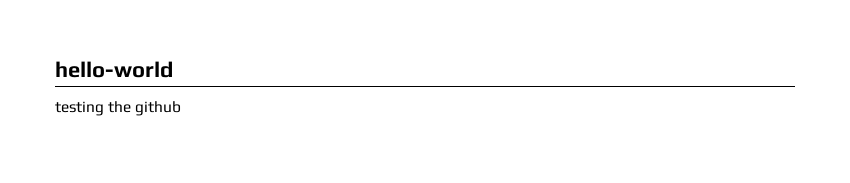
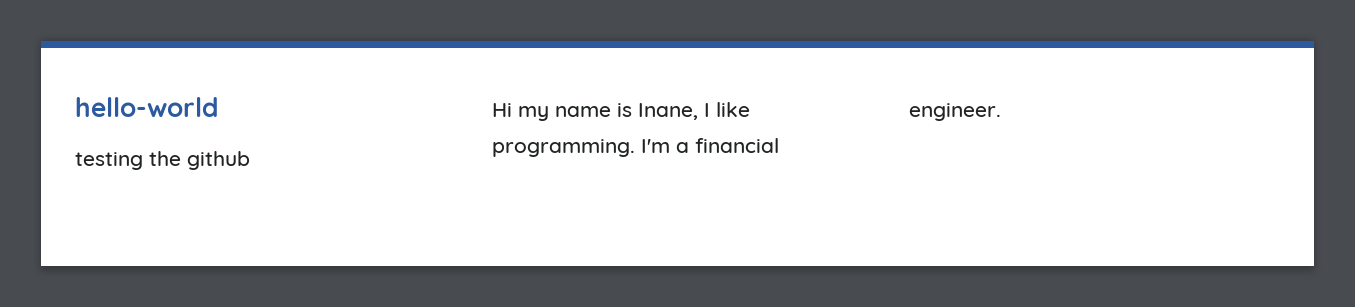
(182, 108) none -> [492,102,750,121] [492,138,779,157] [909,103,1001,121] // Hi my name is Inane, I like programming. I'm a financial engineer.

